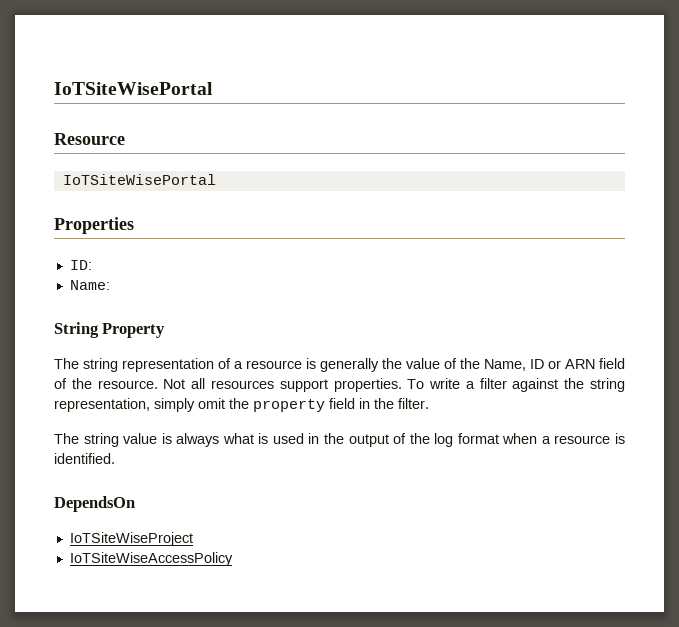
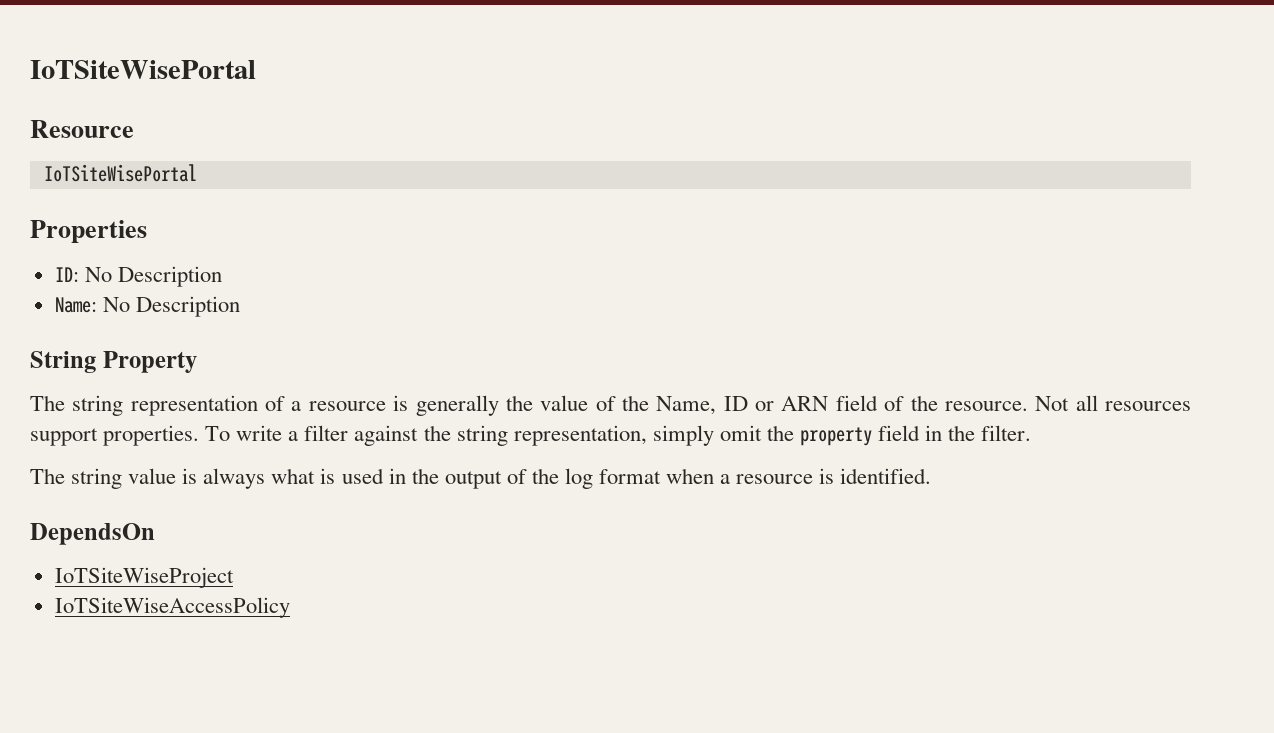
(92, 265) none -> [84,266,222,287] No Description
(110, 285) none -> [102,296,240,317] No Description

